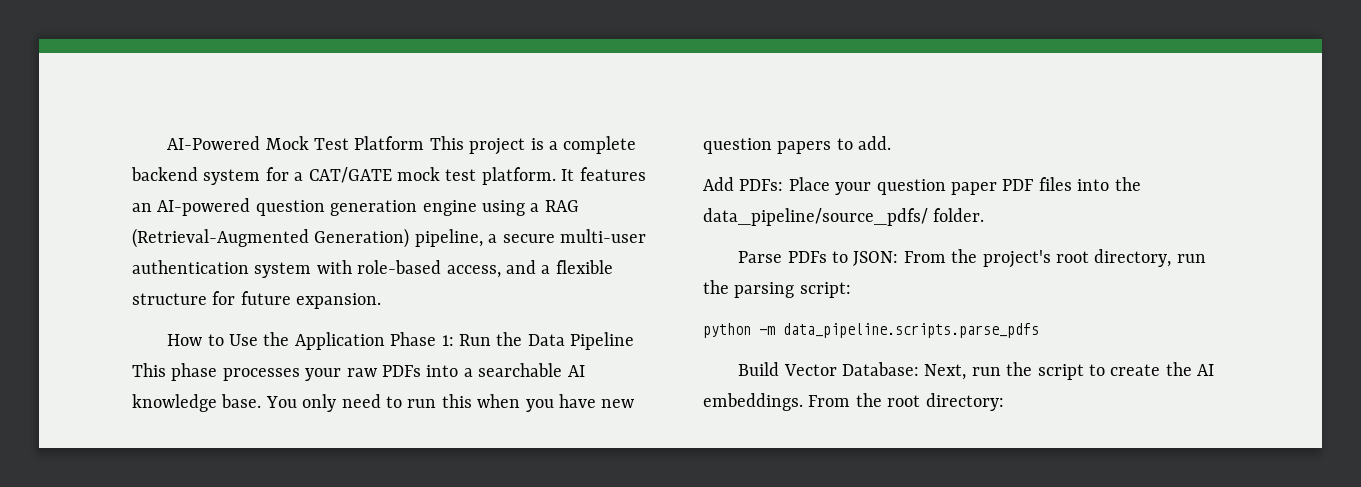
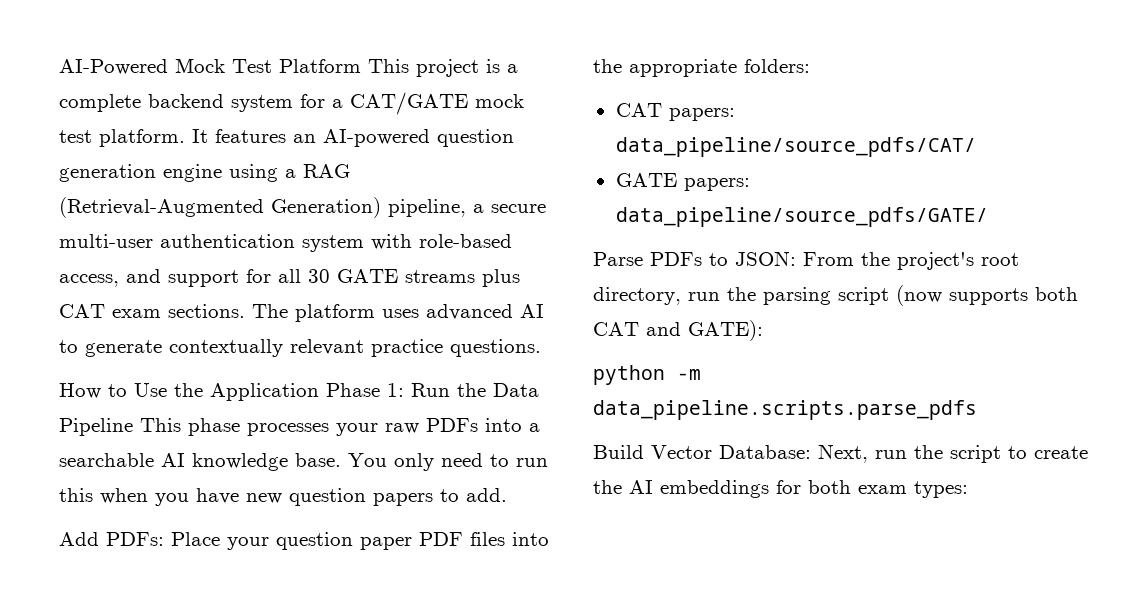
[541,260,613,274] [132,291,382,309] a flexible structure for future expansion. -> [168,269,520,287] [59,304,544,322] [59,339,541,357] support for all 30 GATE streams plus CAT exam sections. The platform uses advanced AI to generate contextually relevant practice questions.
[703,208,985,226] data_pipeline/source_pdfs/ folder. -> [629,59,810,77] [615,103,735,121] [615,137,976,157] [615,173,750,191] [615,207,988,227] appropriate folders: // CAT papers: data_pipeline/source_pdfs/CAT/ // GATE papers: data_pipeline/source_pdfs/GATE/
[799,282,851,298] script: -> [838,285,1078,306] [593,320,763,341] script (now supports both CAT and GATE):
[703,393,1004,411] embeddings. From the root directory: -> [660,480,968,498] embeddings for both exam types:

